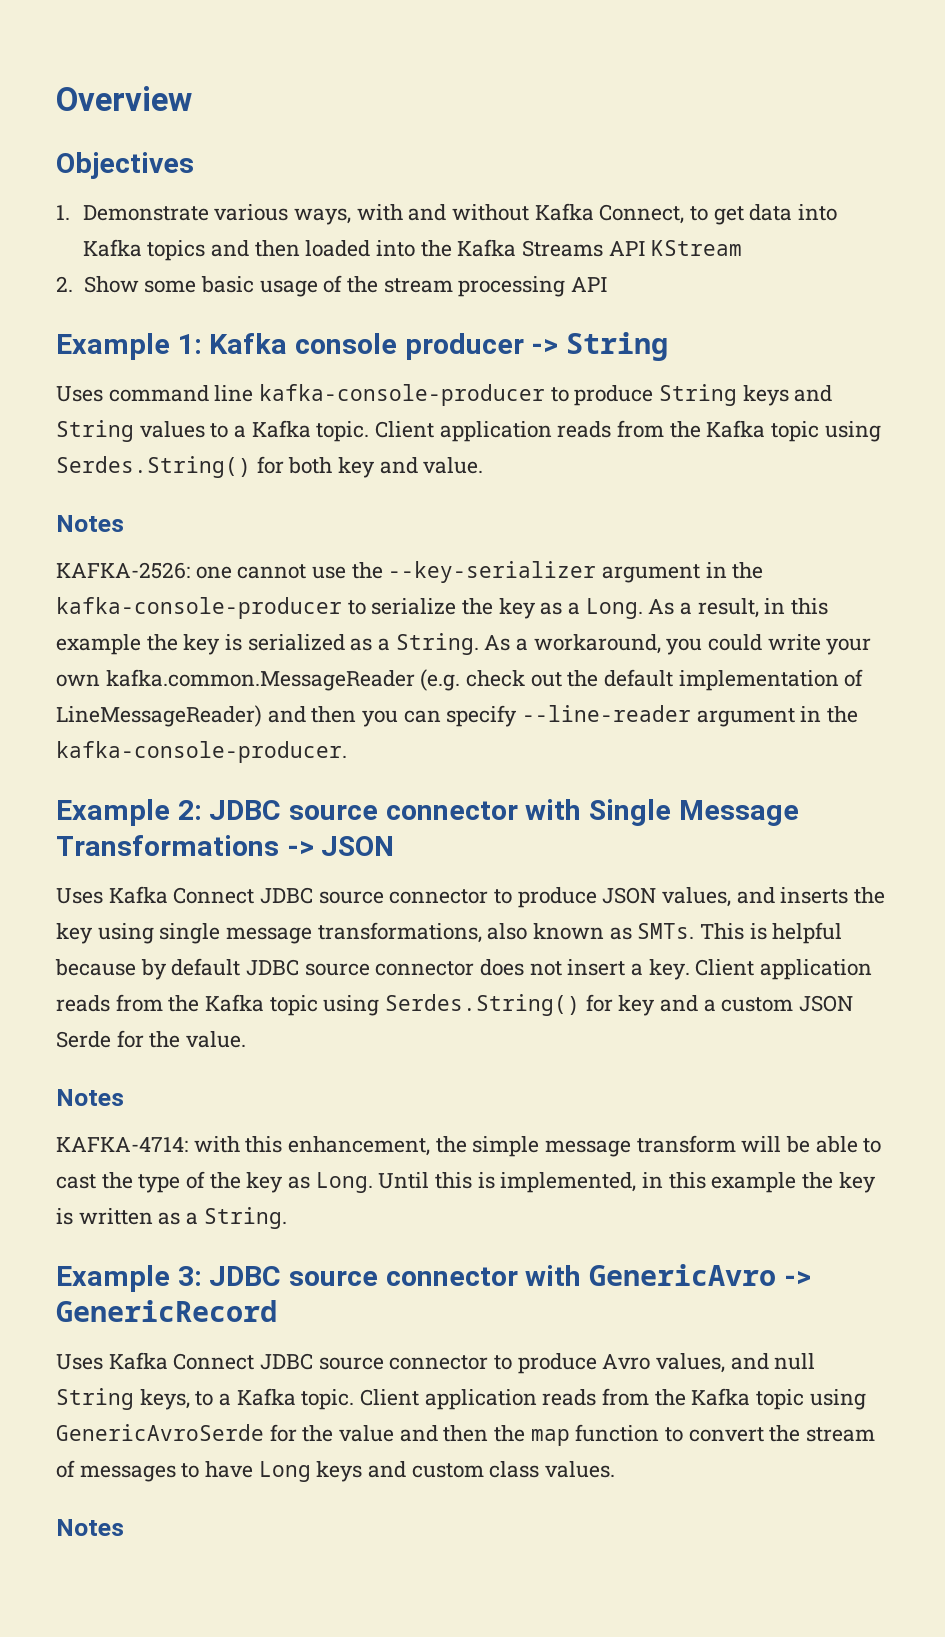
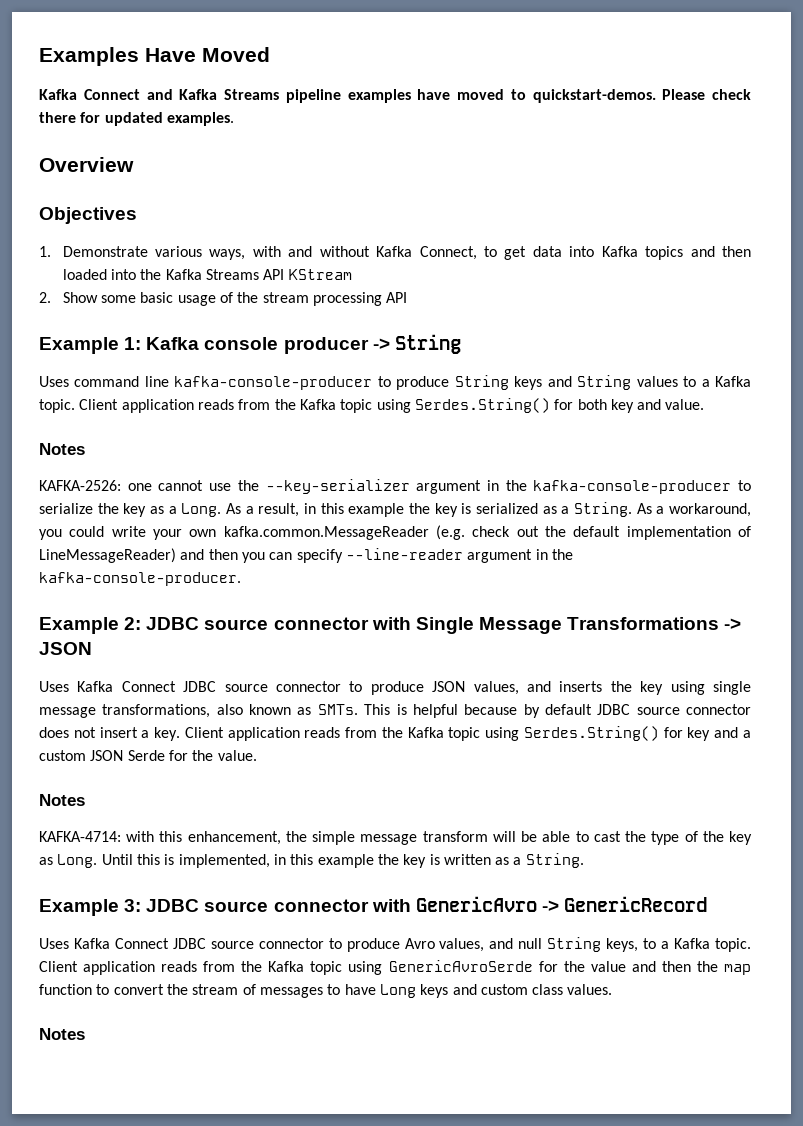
(56, 98) none -> [39,47,270,66] [39,89,751,103] [39,112,234,126] Examples Have Moved // Kafka Connect and Kafka Streams pipeline examples have moved to quickstart-demos. Please check there for updated examples. //

